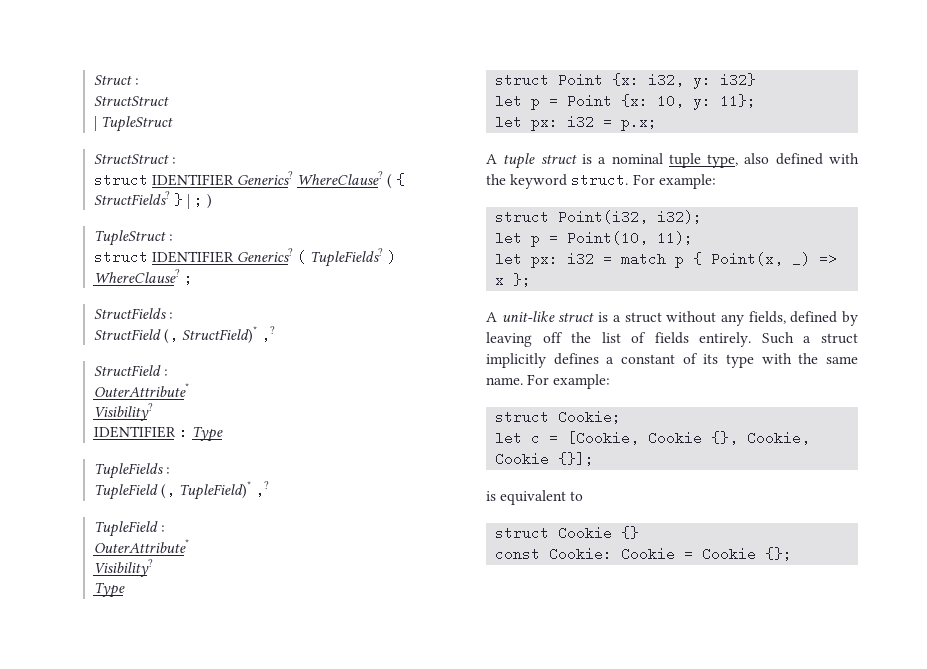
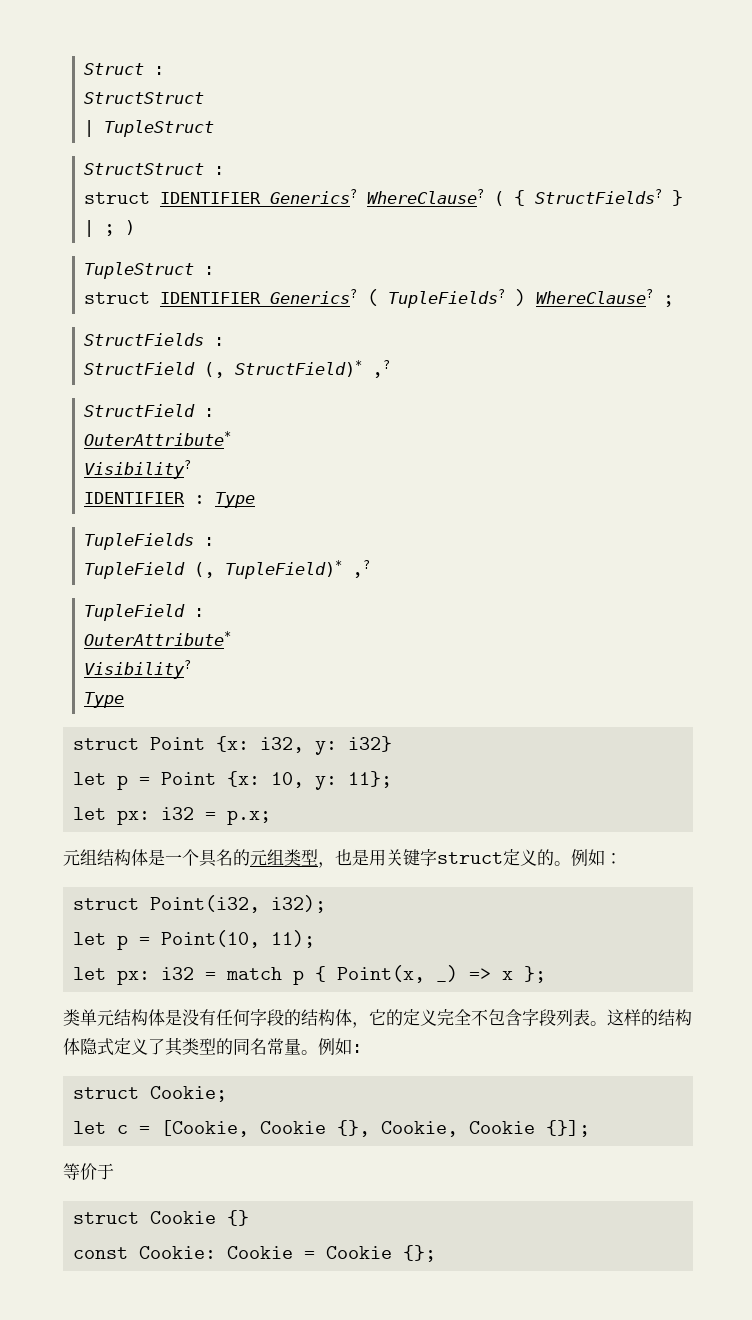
[486,153,859,169] [486,173,716,189] A tuple struct is a nominal tuple type, also defined with the keyword struct. For example: -> [63,849,622,868] 元组结构体是一个具名的元组类型，也是用关键字struct定义的。例如：
[486,311,858,326] [486,332,858,347] [486,353,858,368] [486,374,611,389] A unit-like struct is a struct without any fields, defined by leaving off the list of fields entirely. Such a struct implicitly defines a constant of its type with the same name. For example: -> [63,1009,692,1028] [63,1037,362,1056] 类单元结构体是没有任何字段的结构体，它的定义完全不包含字段列表。这样的结构体隐式定义了其类型的同名常量。例如:
[486,490,584,505] is equivalent to -> [63,1163,114,1180] 等价于

